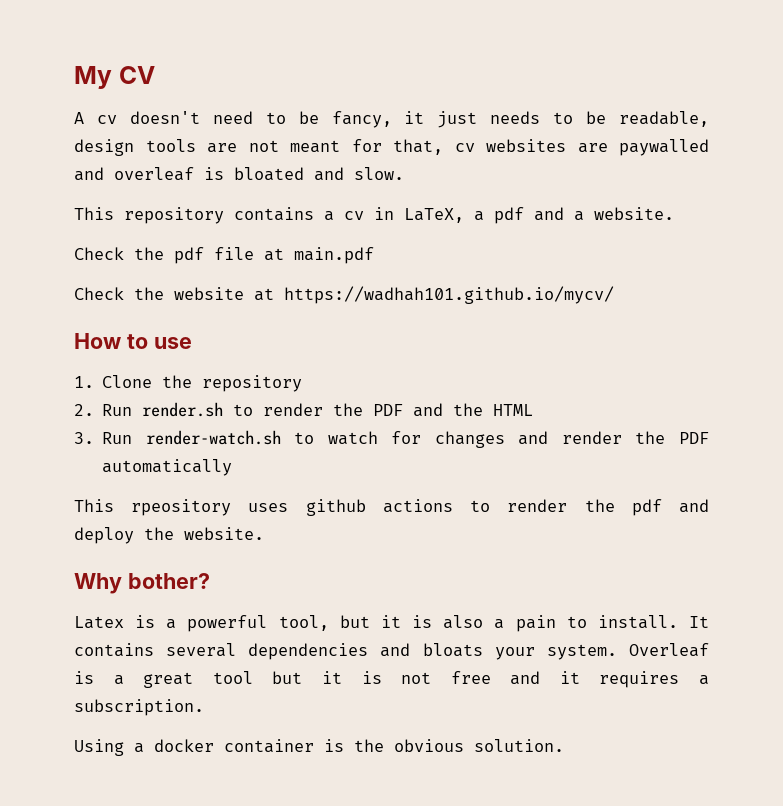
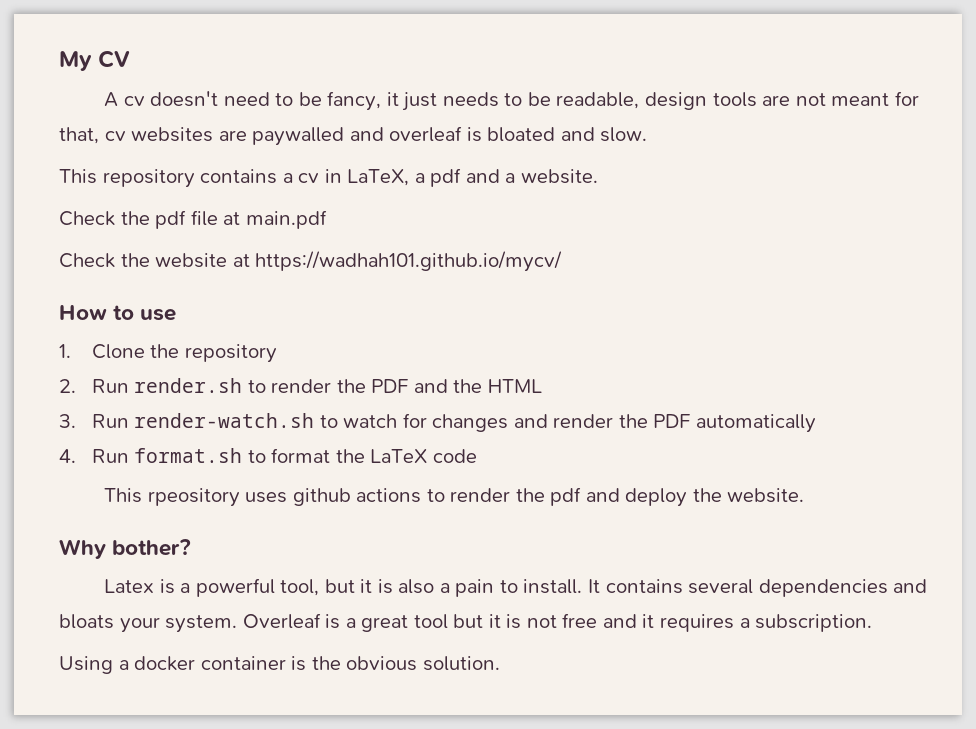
(233, 467) none -> [59,448,477,463] // 4. Run format.sh to format the LaTeX code

